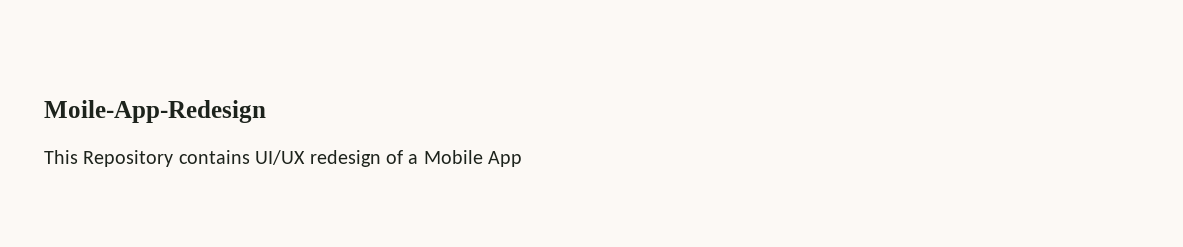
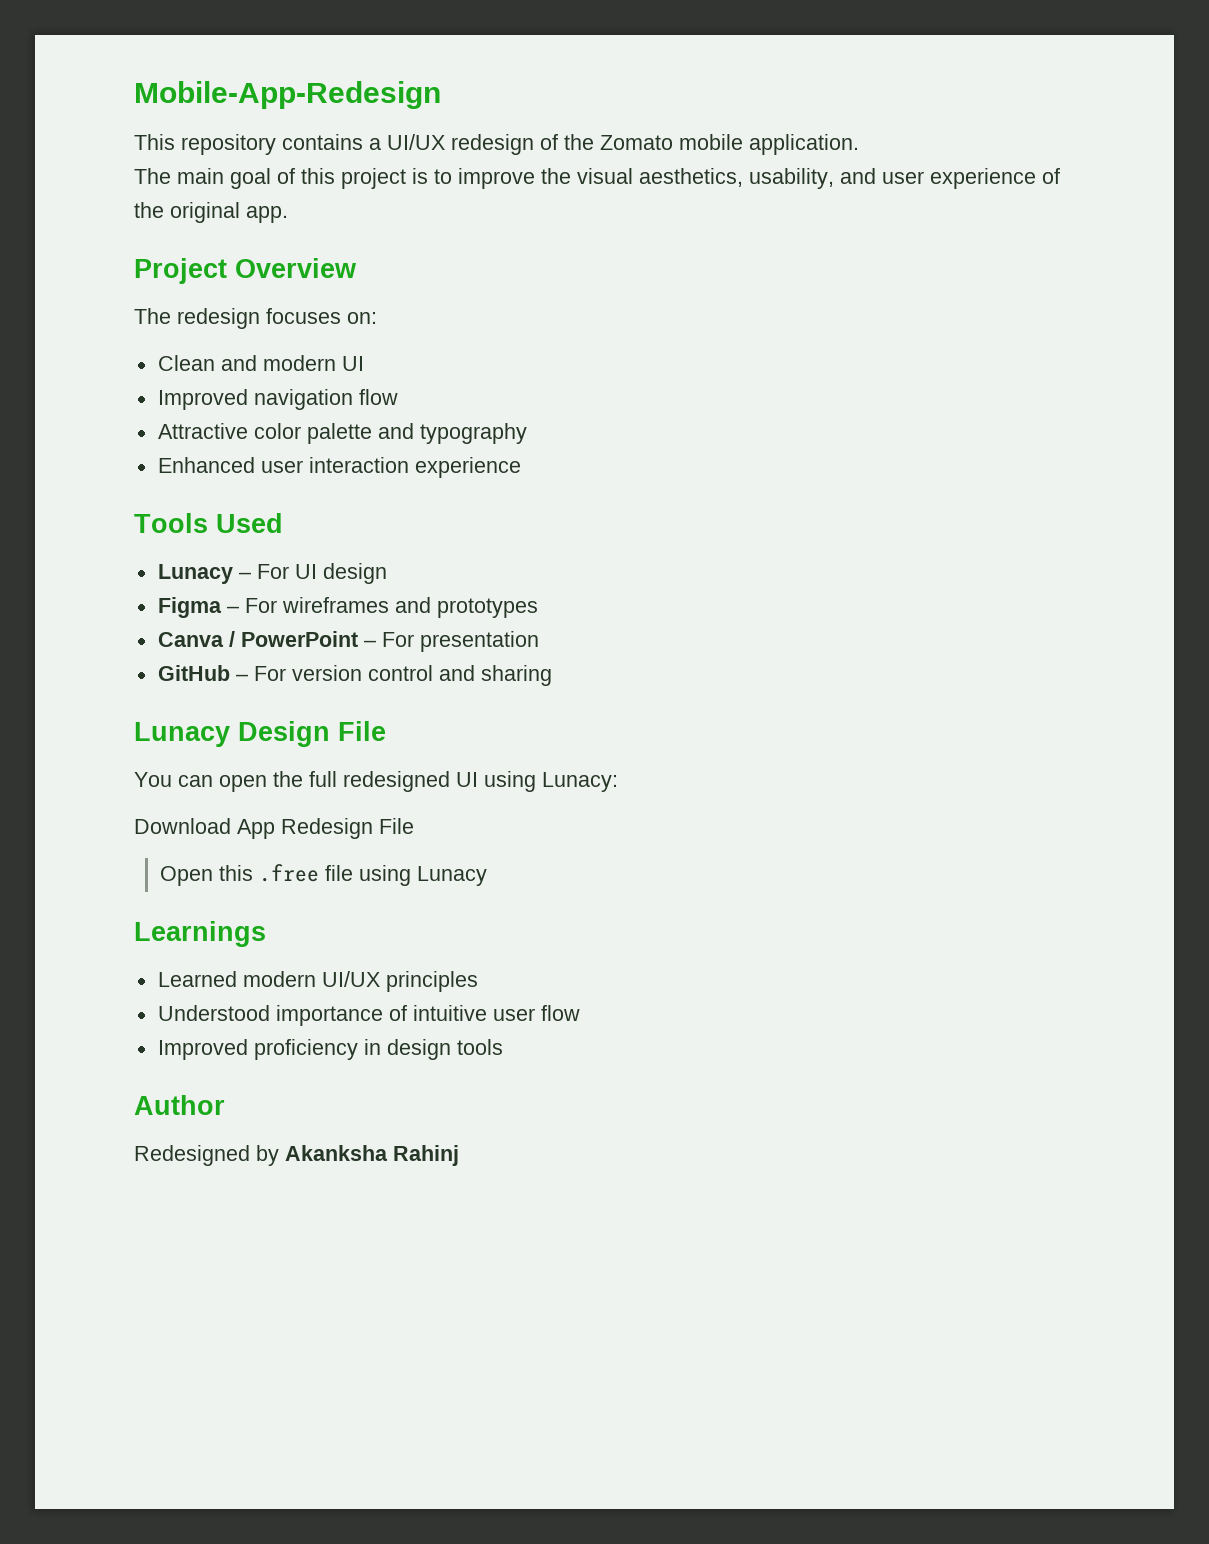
[44,100,266,123] Moile-App-Redesign -> [134,81,441,109] Mobile-App-Redesign
[83,150,523,167] Repository contains UI/UX redesign of a Mobile App -> [181,134,859,155] [134,168,1060,189] [134,202,288,223] [134,258,357,284] [134,308,377,329] [157,355,364,371] [157,389,398,410] [157,423,527,444] [157,457,521,478] [134,513,283,533] [157,563,387,584] [157,597,538,618] [157,631,539,652] [157,665,552,686] [134,721,386,747] [134,771,618,792] [134,818,414,839] [159,864,487,886] [134,921,266,947] [157,971,478,992] [157,1005,580,1026] [157,1039,503,1060] [134,1095,225,1115] [134,1145,459,1166] repository contains a UI/UX redesign of the Zomato mobile application. // The main goal of this project is to improve the visual aesthetics, usability, and user experience of the original app. // Project Overview // The redesign focuses on: // Clean and modern UI // Improved navigation flow // Attractive color palette and typography // Enhanced user interaction experience // Tools Used // Lunacy – For UI design // Figma – For wireframes and prototypes // Canva / PowerPoint – For presentation // GitHub – For version control and sharing // Lunacy Design File // You can open the full redesigned UI using Lunacy: // Download App Redesign File // Open this .free file using Lunacy // Learnings // Learned modern UI/UX principles // Understood importance of intuitive user flow // Improved proficiency in design tools // Author // Redesigned by Akanksha Rahinj

